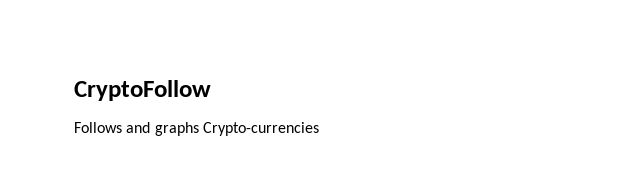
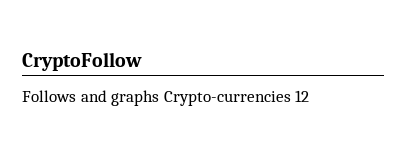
(319, 129) none -> [295,90,310,102] 12

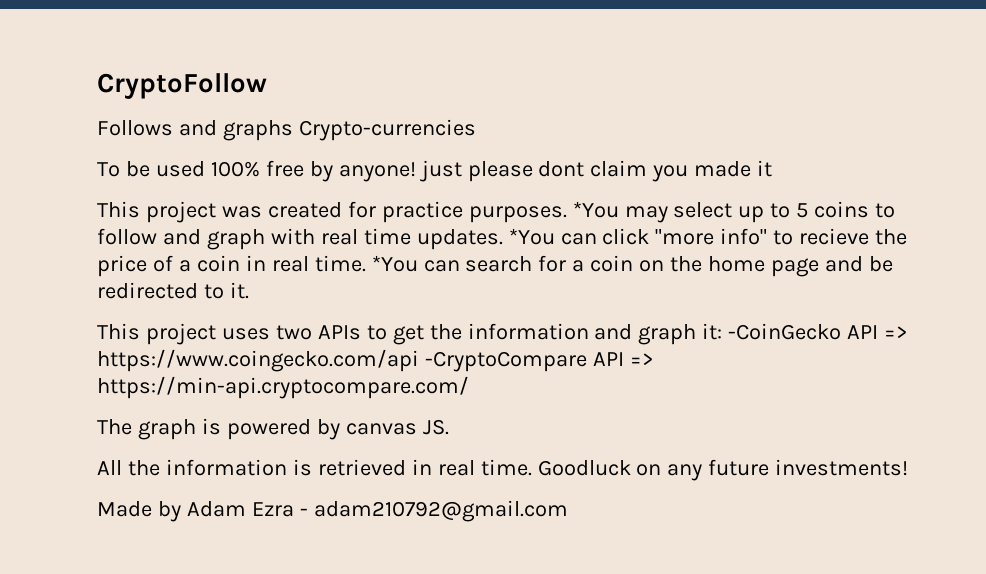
[295,90,310,102] 12 -> [97,160,773,182] [97,201,896,223] [97,228,908,250] [97,255,893,277] [97,282,249,299] [97,323,909,345] [97,349,654,372] [97,376,469,399] [97,418,449,440] [97,459,909,481] [97,500,568,522] // To be used 100% free by anyone! just please dont claim you made it // This project was created for practice purposes. *You may select up to 5 coins to follow and graph with real time updates. *You can click "more info" to recieve the price of a coin in real time. *You can search for a coin on the home page and be redirected to it. // This project uses two APIs to get the information and graph it: -CoinGecko API => https://www.coingecko.com/api -CryptoCompare API => https://min-api.cryptocompare.com/ // The graph is powered by canvas JS. // All the information is retrieved in real time. Goodluck on any future investments! // Made by Adam Ezra - adam210792@gmail.com

